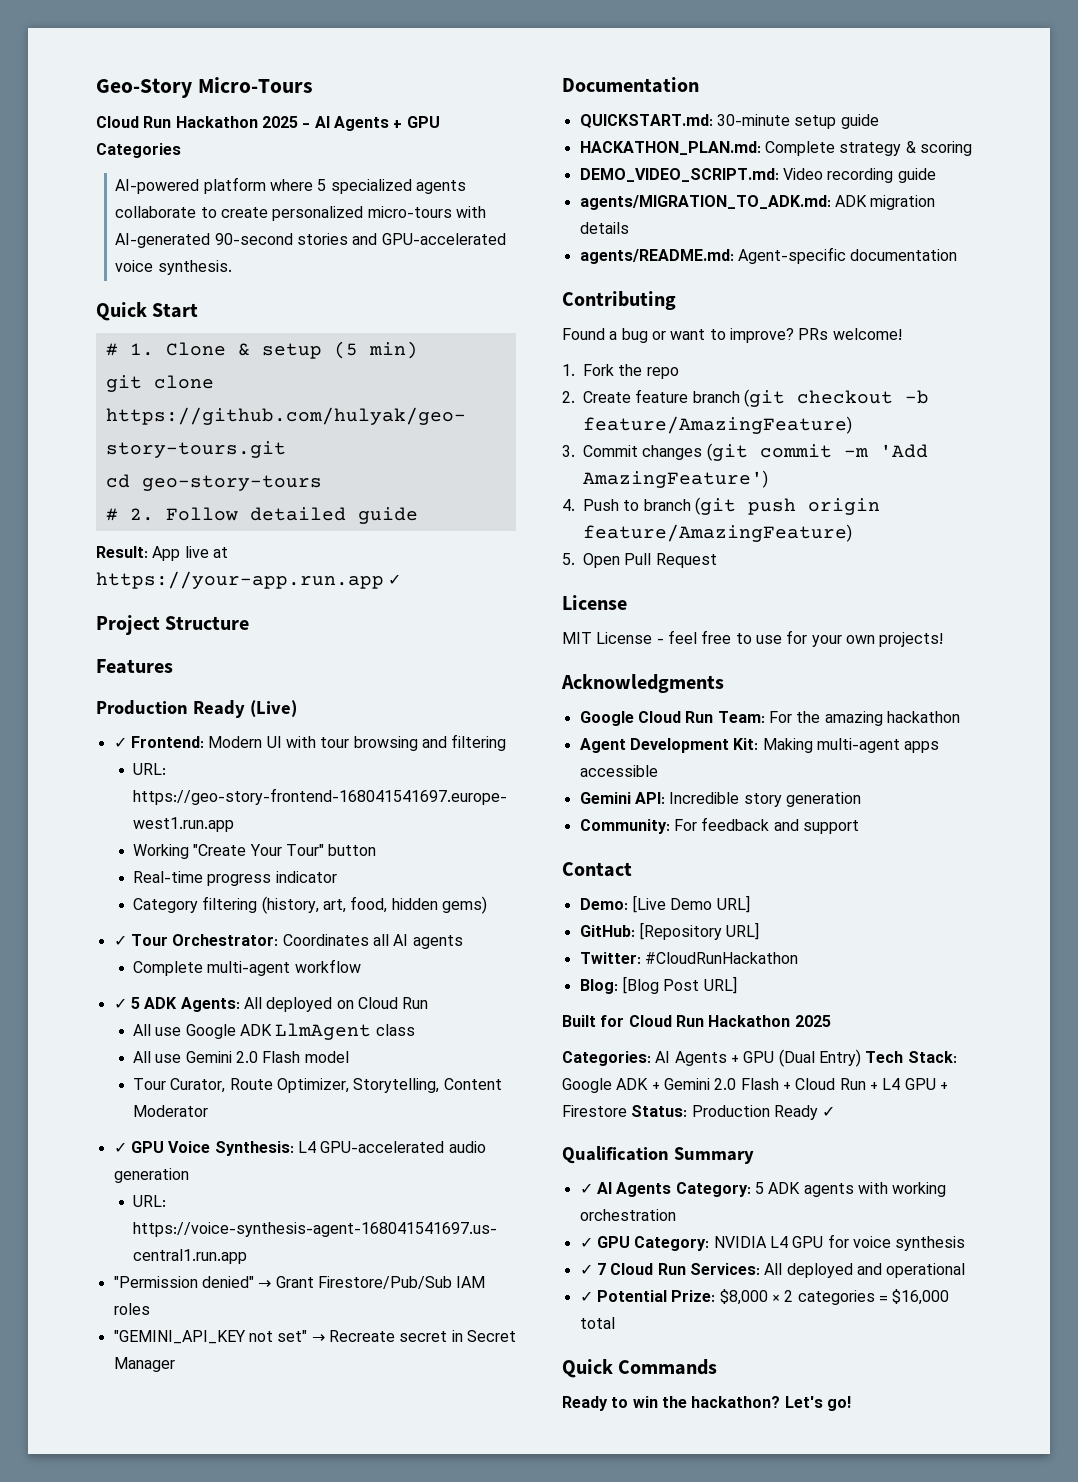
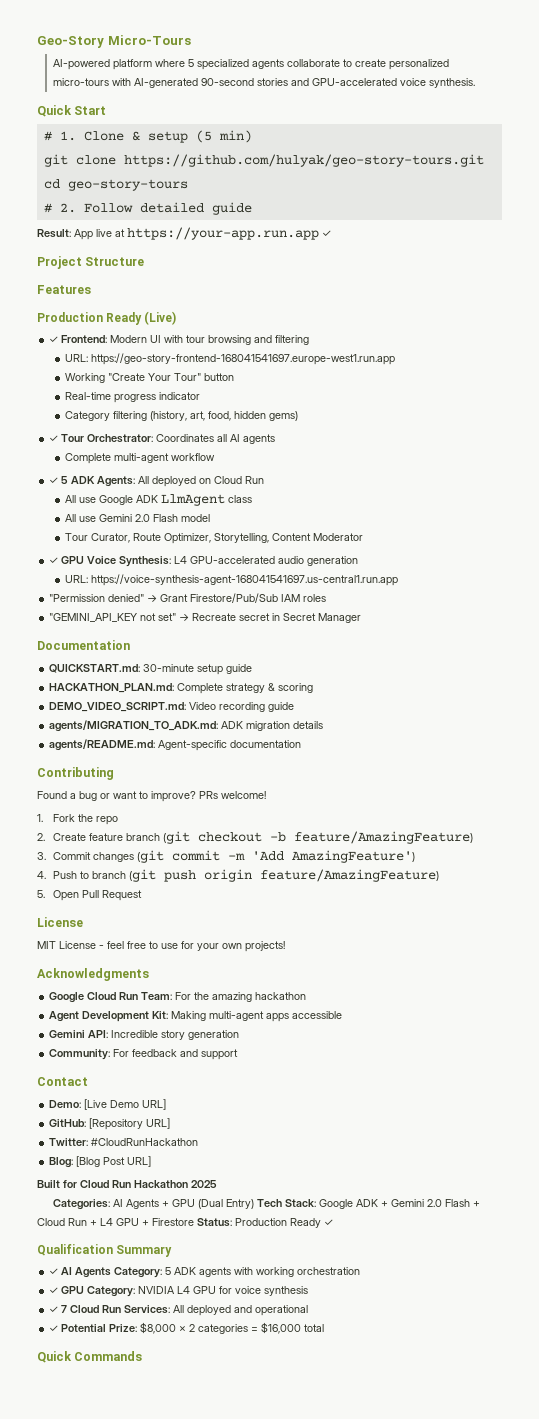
[96,116,440,131] [96,143,181,158] // Cloud Run Hackathon 2025 - AI Agents + GPU Categories -> (191, 40) none
[562,1396,851,1411] // Ready to win the hackathon? Let's go! -> (143, 1356) none

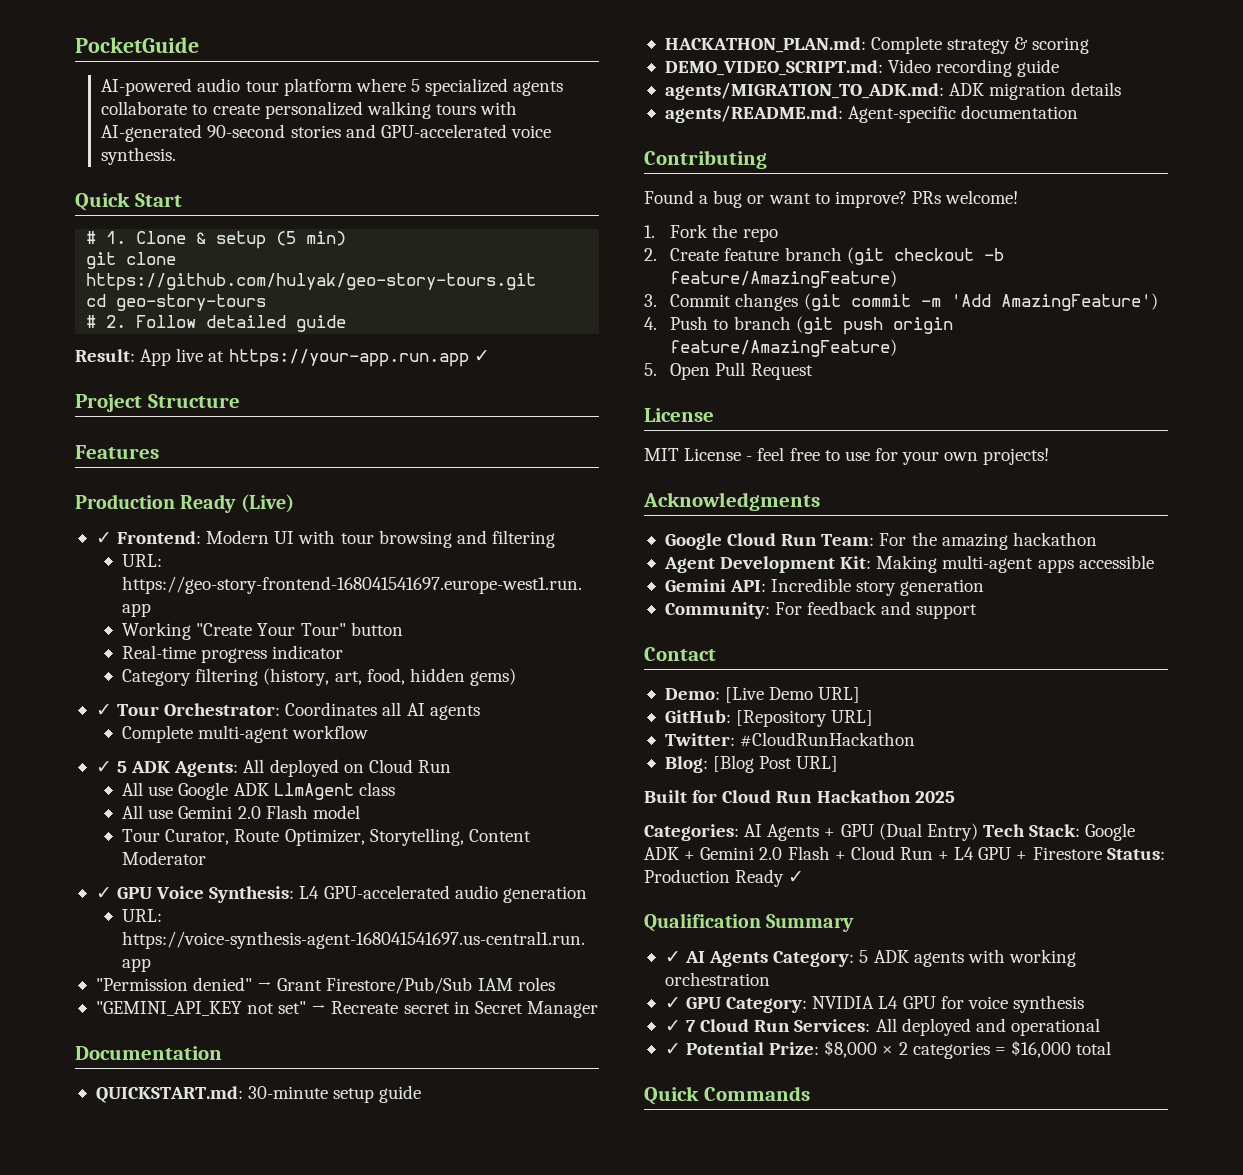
[37,35,191,48] Geo-Story Micro-Tours -> [75,37,199,53] PocketGuide
(110, 64) none -> [197,78,279,92] audio tour
[52,78,109,86] micro-tours -> [366,101,476,119] walking tours

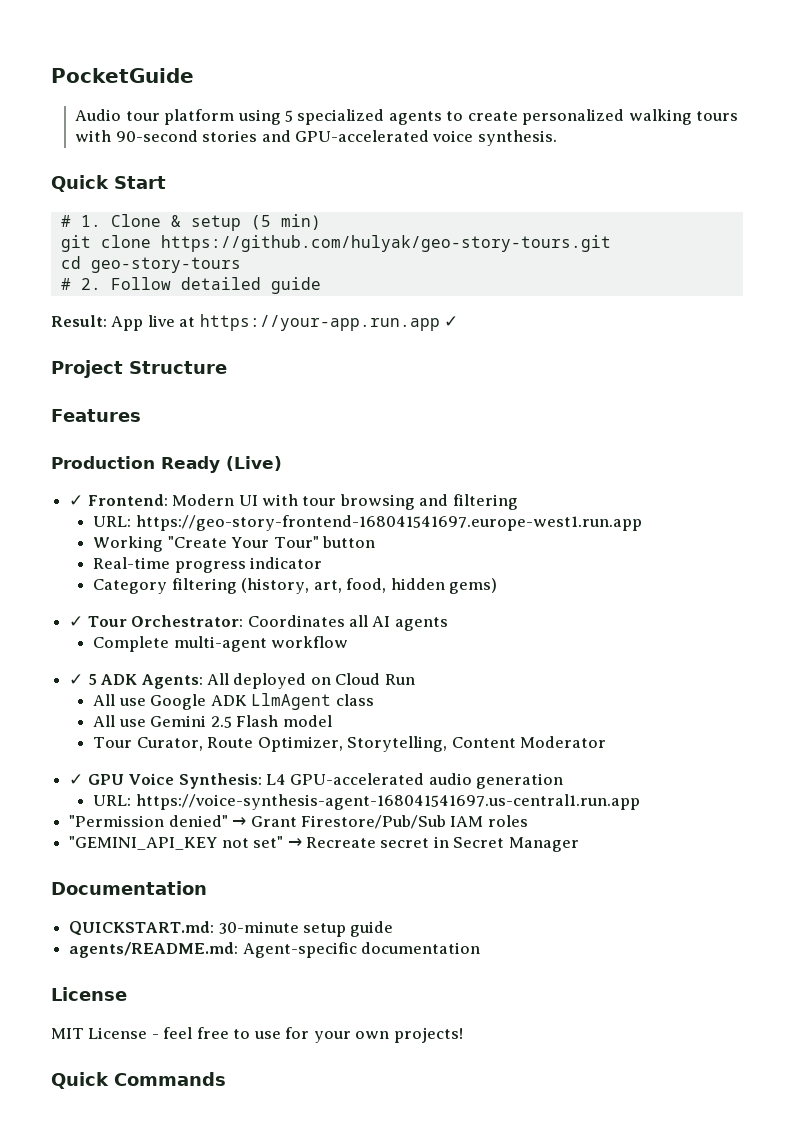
[101,78,241,96] AI-powered audio -> [75,109,122,121] Audio
[355,78,406,92] where -> [237,109,281,125] using
[101,101,188,115] collaborate -> (442, 118) none
[101,124,203,142] AI-generated -> (112, 136) none
[237,806,261,819] 2.0 -> [210,716,232,728] 2.5
[664,36,1090,54] [664,59,1060,77] [664,82,1122,100] [664,105,1079,123] [644,150,767,169] [644,190,1019,208] [644,224,778,242] [644,247,1004,265] [670,270,898,288] [644,293,1158,311] [644,316,953,335] [670,339,898,357] [644,362,813,380] HACKATHON_PLAN.md: Complete strategy & scoring // DEMO_VIDEO_SCRIPT.md: Video recording guide // agents/MIGRATION_TO_ADK.md: ADK migration details // agents/README.md: Agent-specific documentation // Contributing // Found a bug or want to improve? PRs welcome! // 1. Fork the repo // 2. Create feature branch (git checkout -b feature/AmazingFeature) // 3. Commit changes (git commit -m 'Add AmazingFeature') // 4. Push to branch (git push origin feature/AmazingFeature) // 5. Open Pull Request -> [69,942,481,958] agents/README.md: Agent-specific documentation
[643,492,820,511] [664,532,1097,550] [663,555,1154,573] [664,578,985,596] [664,601,978,619] [644,647,716,661] [664,687,861,703] [664,710,874,727] [664,732,916,747] [664,755,839,773] [644,790,955,803] [644,823,1136,841] [644,846,1165,860] [644,869,805,887] [644,913,855,932] [664,949,1076,967] [664,972,770,986] [664,995,1084,1013] [664,1018,1100,1036] [664,1040,1112,1059] // Acknowledgments // Google Cloud Run Team: For the amazing hackathon // Agent Development Kit: Making multi-agent apps accessible // Gemini API: Incredible story generation // Community: For feedback and support // Contact // Demo: [Live Demo URL] // GitHub: [Repository URL] // Twitter: #CloudRunHackathon // Blog: [Blog Post URL] // Built for Cloud Run Hackathon 2025 // Categories: AI Agents + GPU (Dual Entry) Tech Stack: Google ADK + Gemini 2.0 Flash + Cloud Run + L4 GPU + Firestore Status: Production Ready ✓ // Qualification Summary // ✓ AI Agents Category: 5 ADK agents with working orchestration // ✓ GPU Category: NVIDIA L4 GPU for voice synthesis // ✓ 7 Cloud Run Services: All deployed and operational // ✓ Potential Prize: $8,000 × 2 categories = $16,000 total -> (463, 1035) none

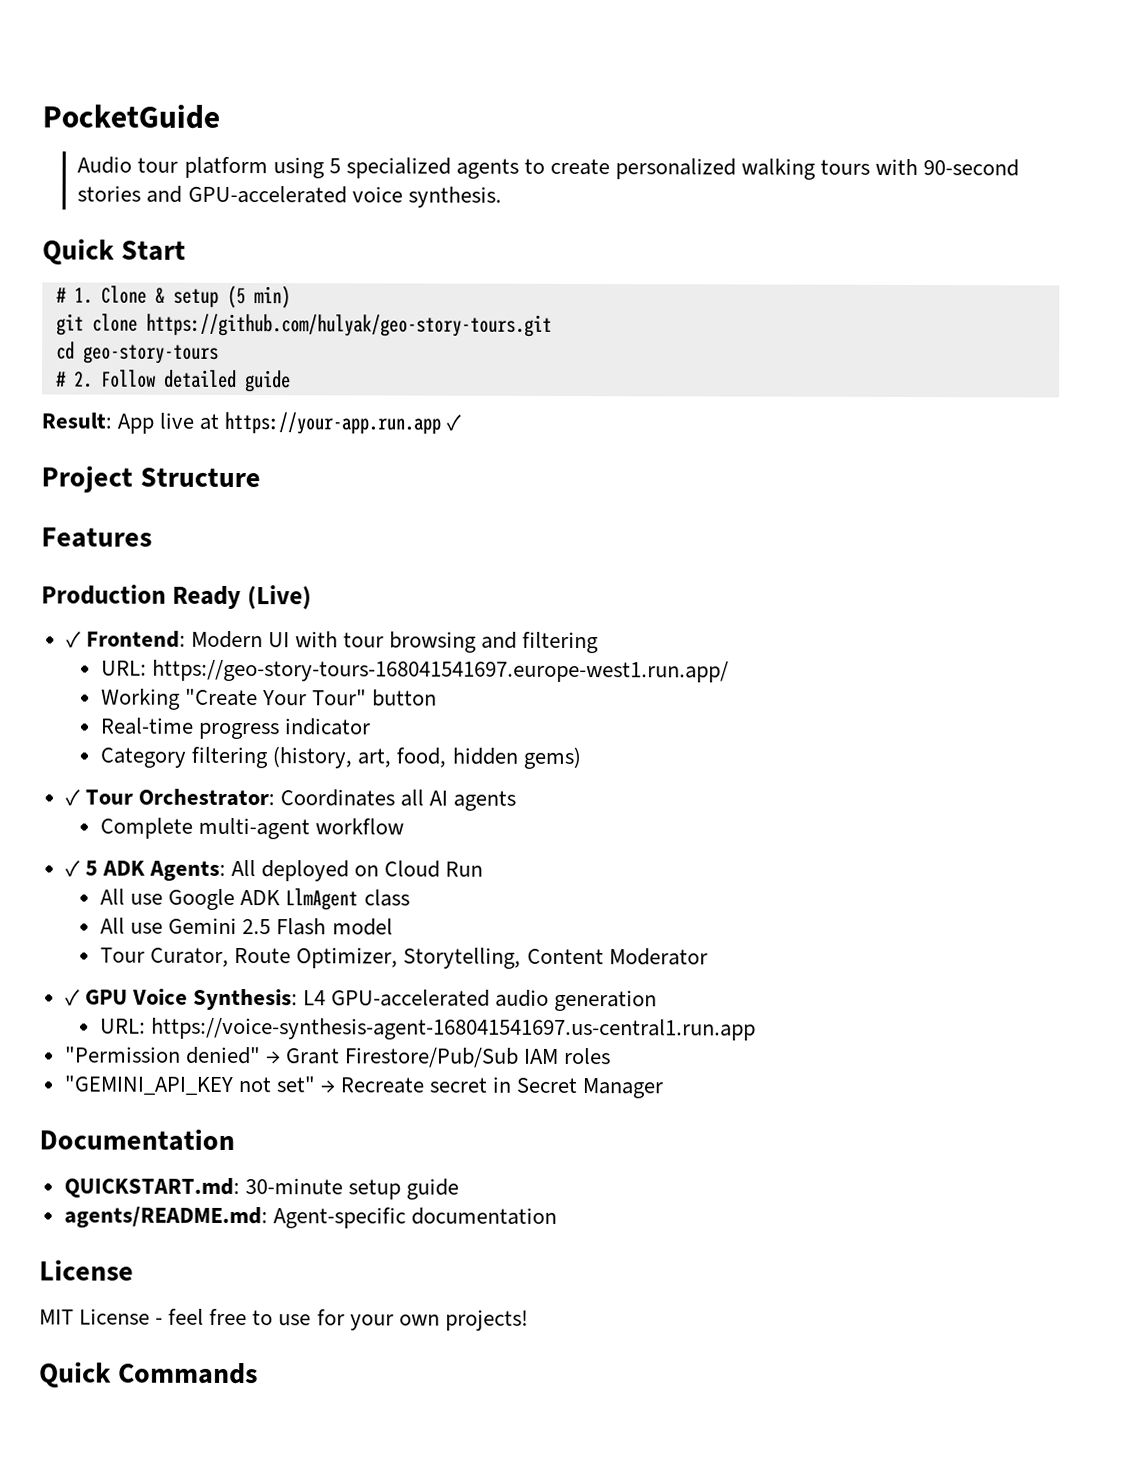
[135,515,642,531] https://geo-story-frontend-168041541697.europe-west1.run.app -> [152,659,730,683] https://geo-story-tours-168041541697.europe-west1.run.app/

